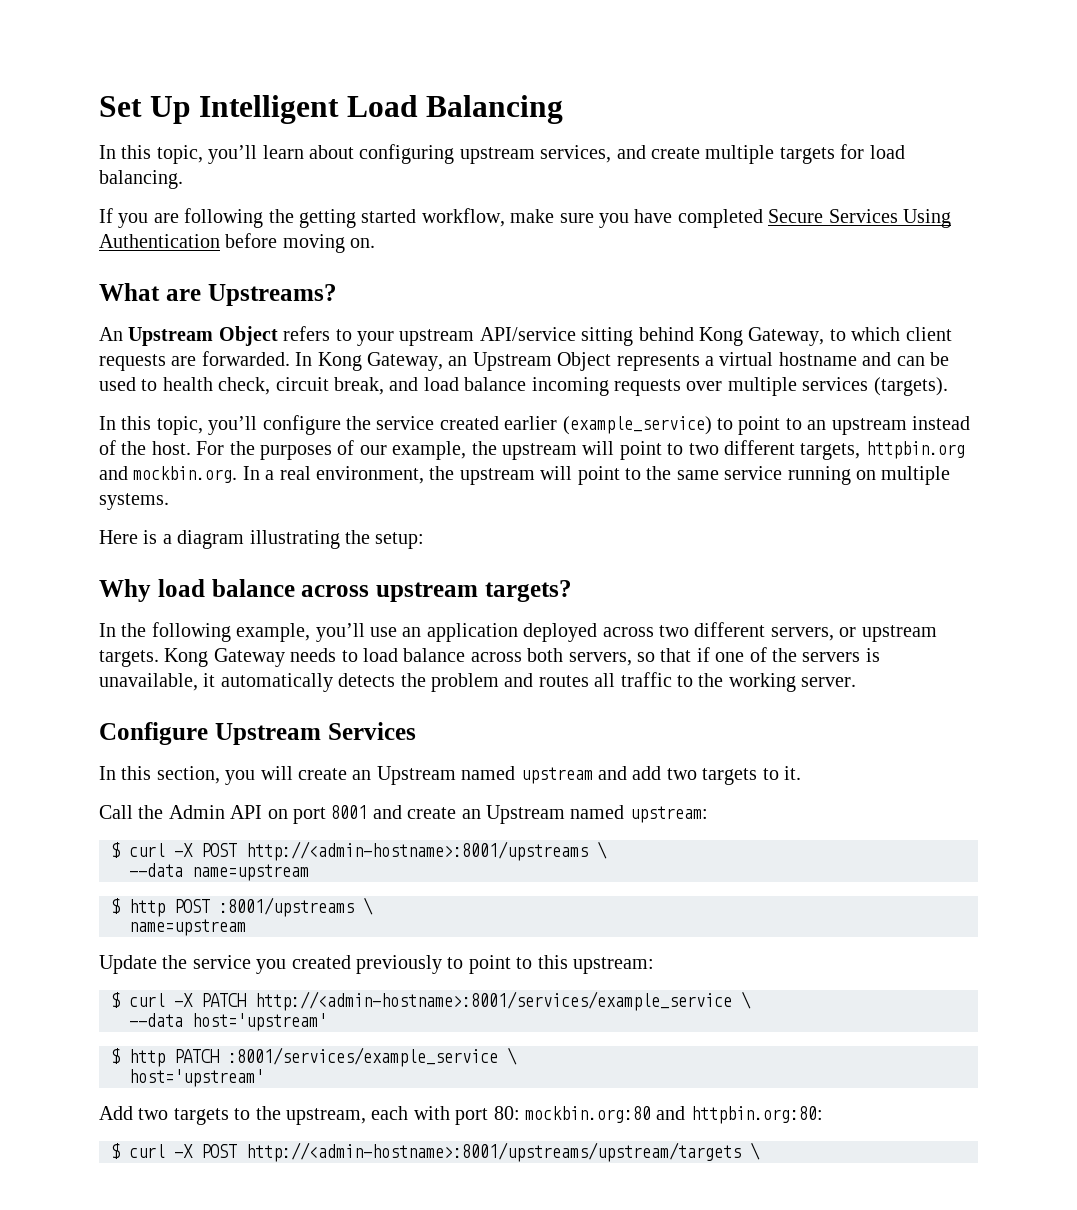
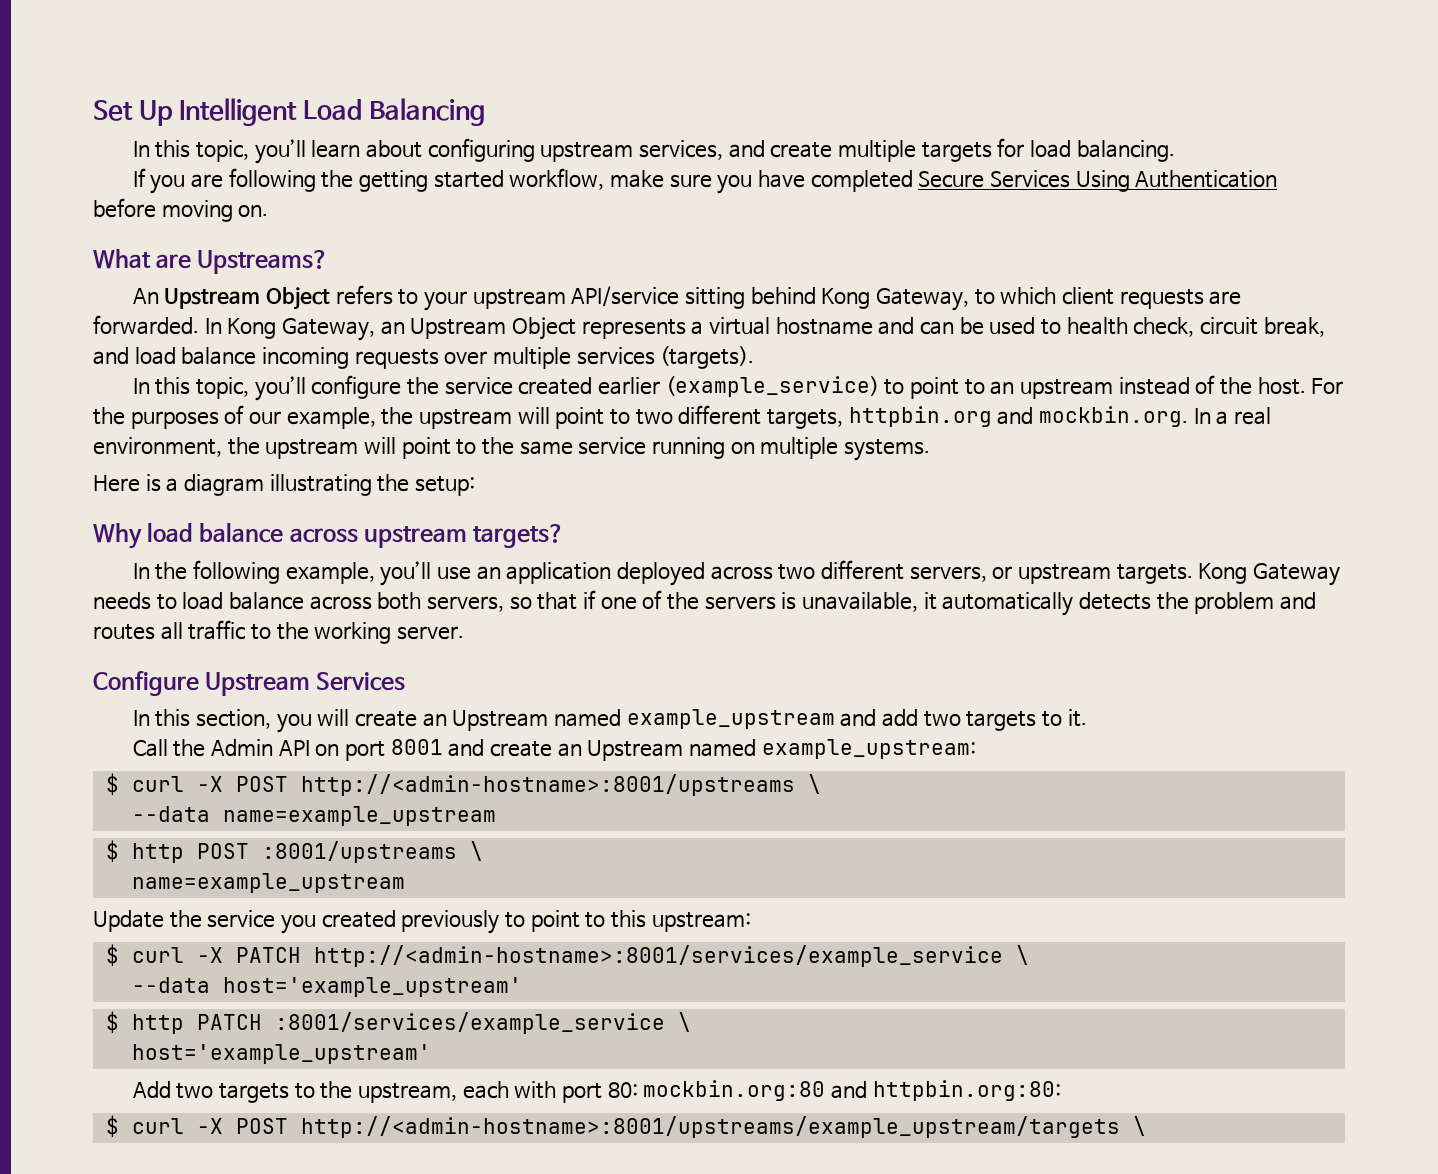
[520,767,593,784] upstream -> [626,709,835,729] example_upstream
[629,806,708,823] upstream: -> [761,739,976,759] example_upstream:
[192,864,309,881] name=upstream -> [222,806,496,826] name=example_upstream
[129,919,246,936] name=upstream -> [131,873,405,893] name=example_upstream
[192,1013,327,1031] host='upstream' -> [222,977,522,997] host='example_upstream'
[129,1069,264,1087] host='upstream' -> [131,1044,431,1064] host='example_upstream'
[246,1142,741,1162] http://<admin-hostname>:8001/upstreams/upstream/targets -> [300,1116,1120,1138] http://<admin-hostname>:8001/upstreams/example_upstream/targets

